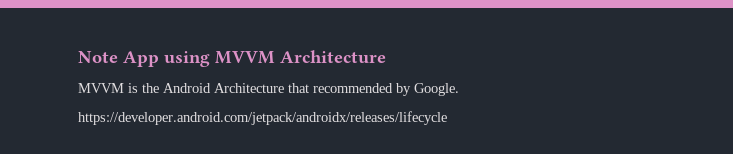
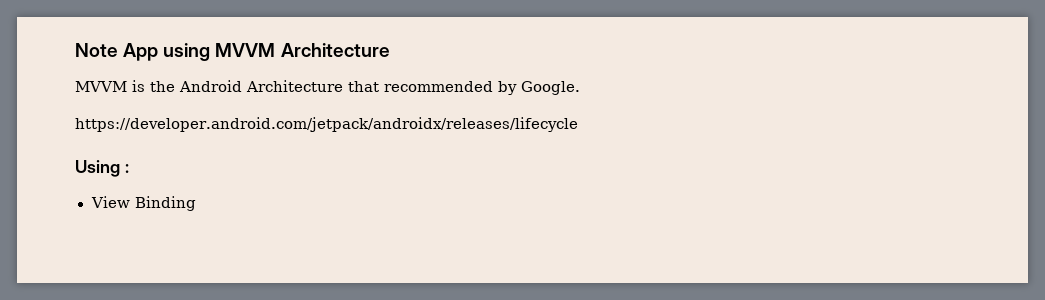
(447, 118) none -> [75,160,129,177] [90,196,196,211] // Using : // View Binding

